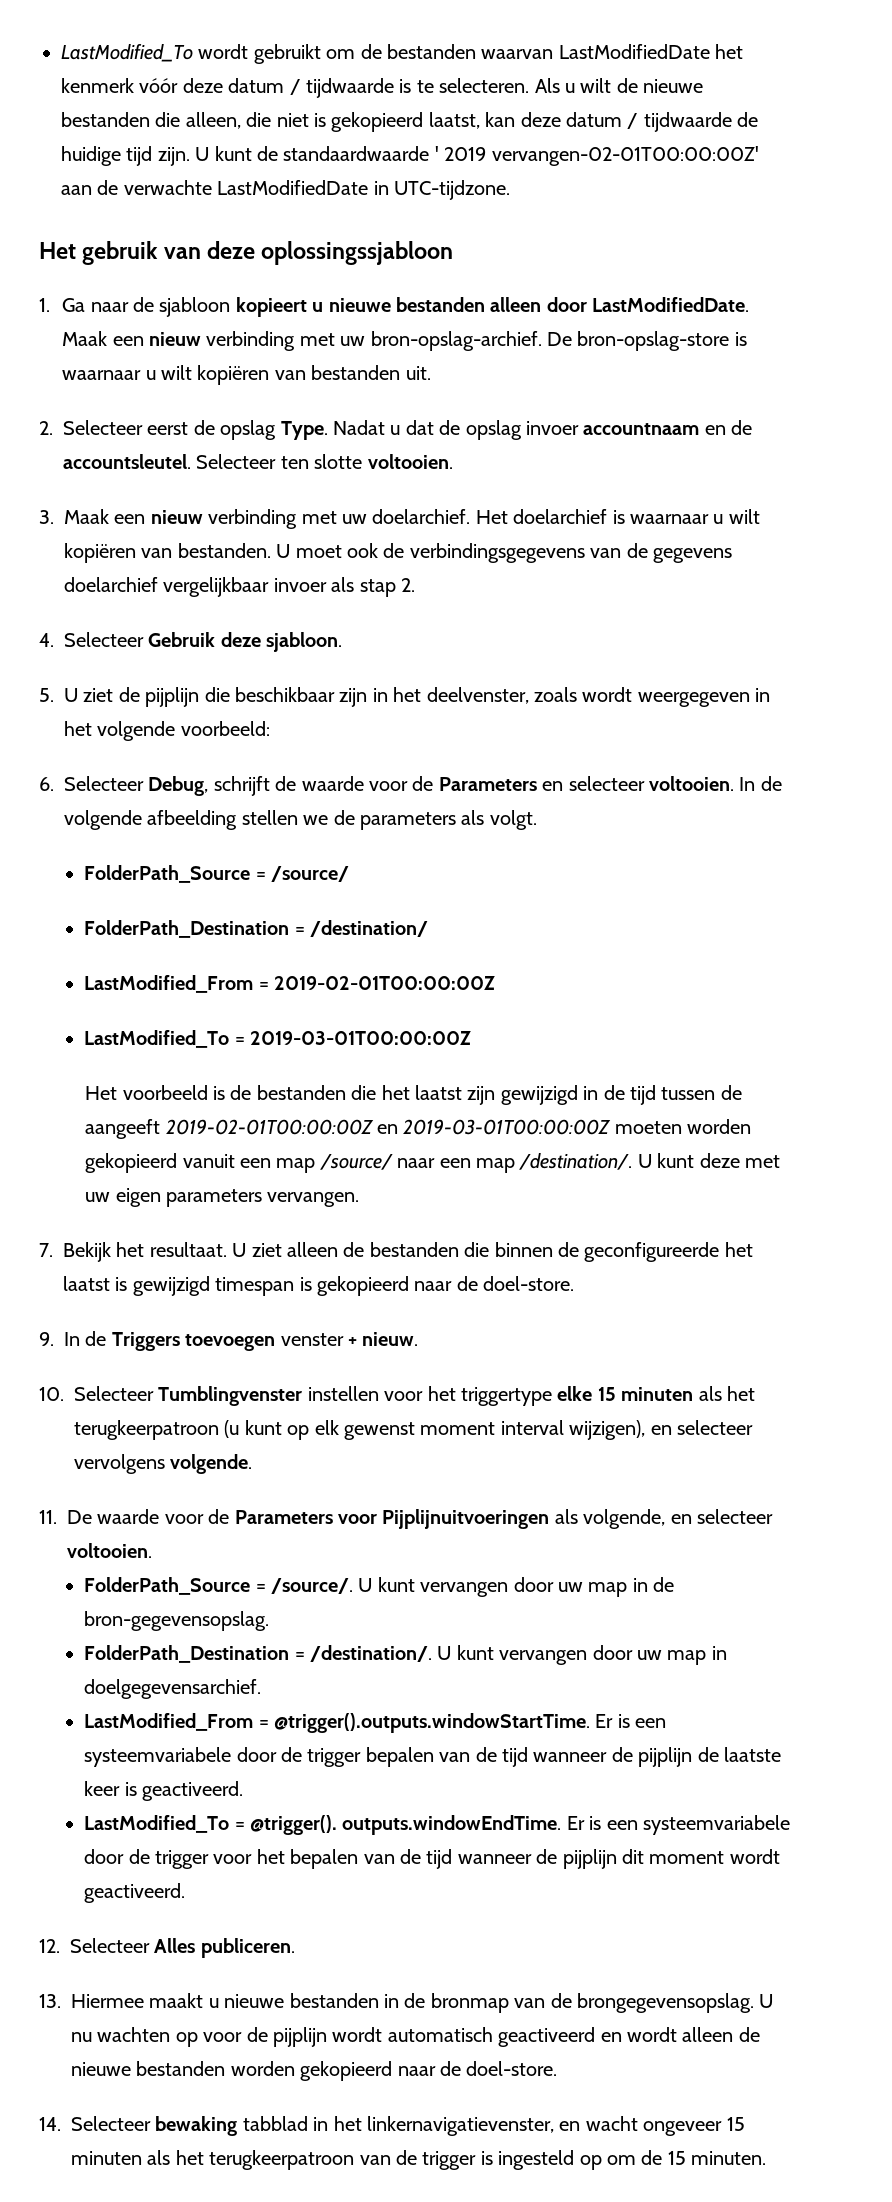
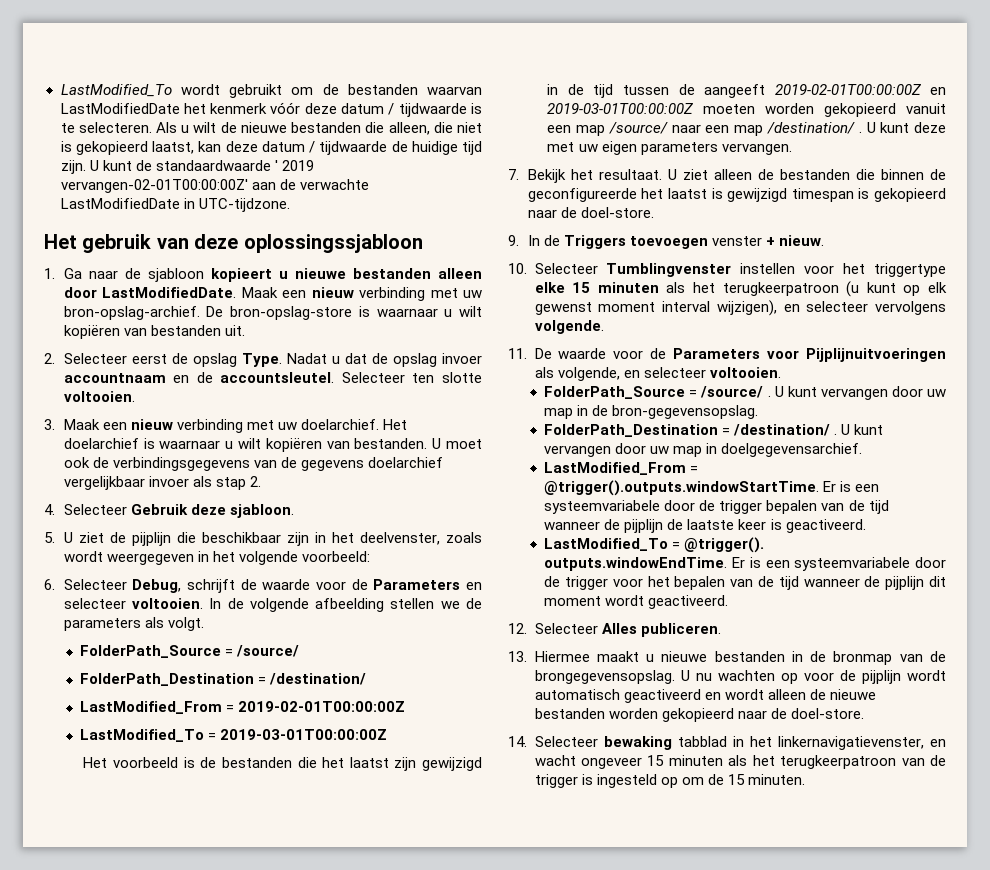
[519,1153,633,1170] /destination/. -> [766,122,862,134] /destination/ .
[270,1578,353,1594] /source/. -> [700,386,771,398] /source/ .
[309,1645,432,1662] /destination/. -> [733,424,838,436] /destination/ .

